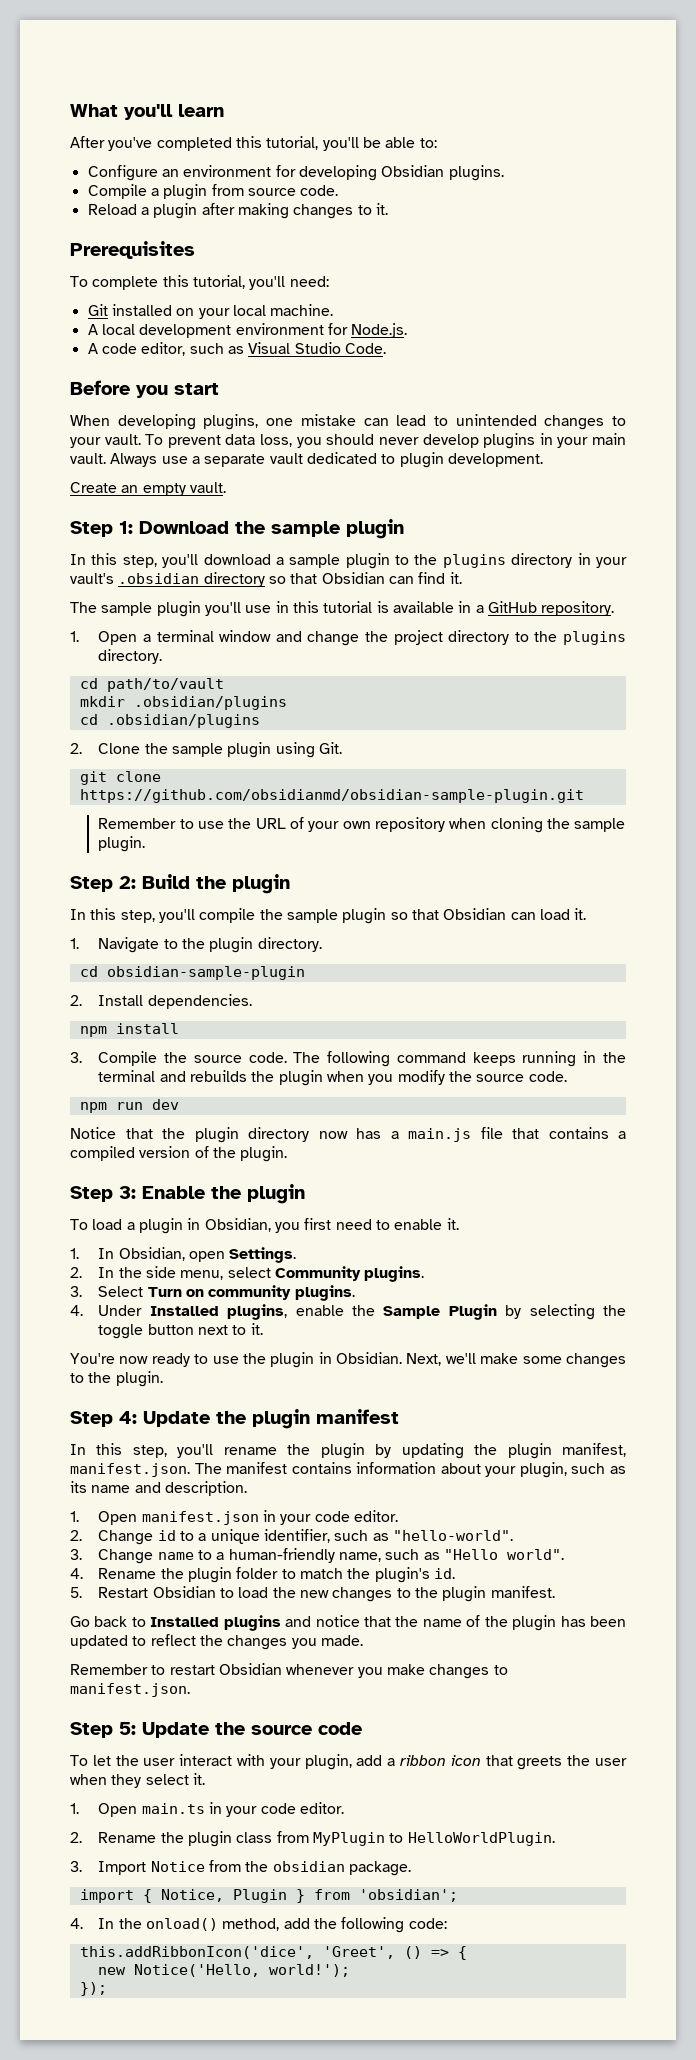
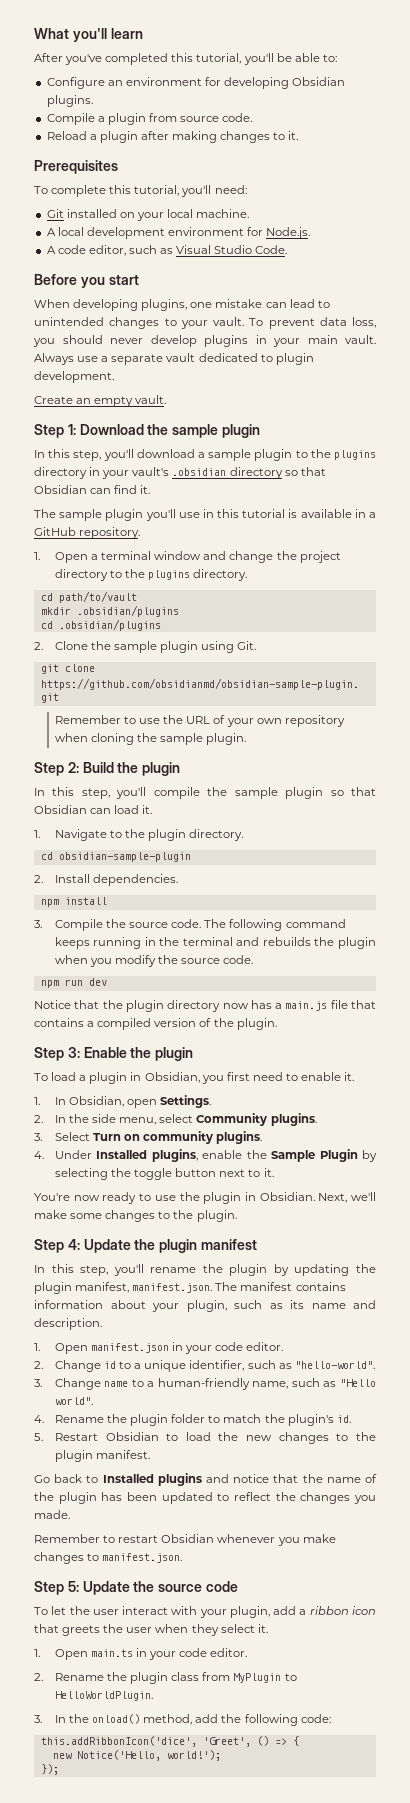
[98,1860,411,1876] [79,1889,458,1903] [70,1918,83,1929] Import Notice from the obsidian package. // import { Notice, Plugin } from 'obsidian'; // 4. -> (42, 1719) none

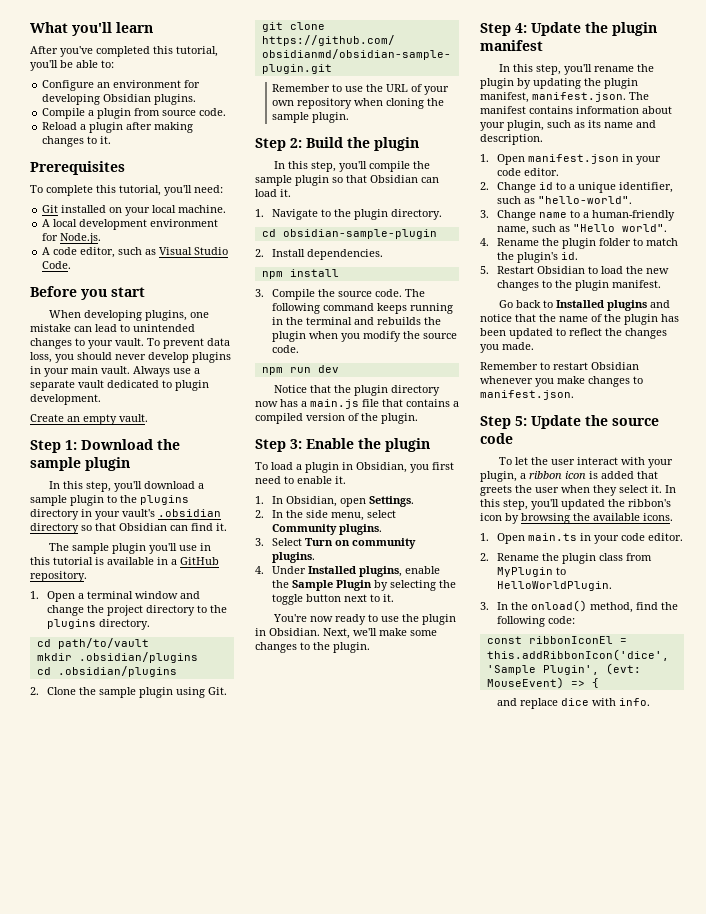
[273,1606,297,1615] add -> (517, 476) none
(376, 1610) none -> [589,471,634,479] is added
(268, 1628) none -> [665,485,676,493] [480,499,671,510] [480,513,673,524] In this step, you'll updated the ribbon's icon by browsing the available icons.
[195,1714,219,1723] add -> [636,602,659,610] find
[40,1736,299,1747] [52,1750,221,1761] [40,1764,59,1775] this.addRibbonIcon('dice', 'Greet', () => { // new Notice('Hello, world!'); // }); -> [486,636,627,644] [486,649,669,661] [486,663,641,675] [486,677,599,689] [497,698,651,709] const ribbonIconEl = this.addRibbonIcon('dice', 'Sample Plugin', (evt: MouseEvent) => { // and replace dice with info.

